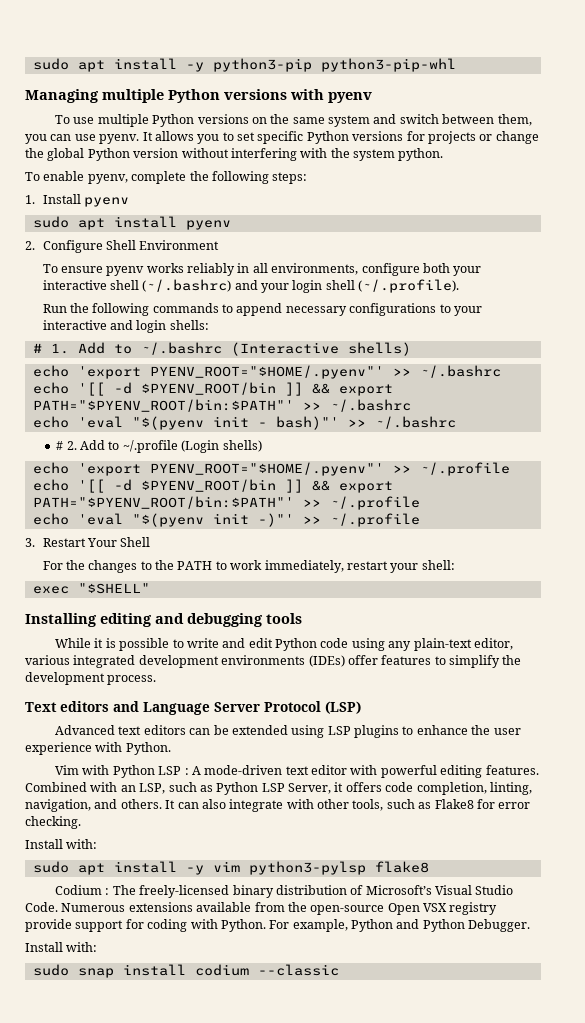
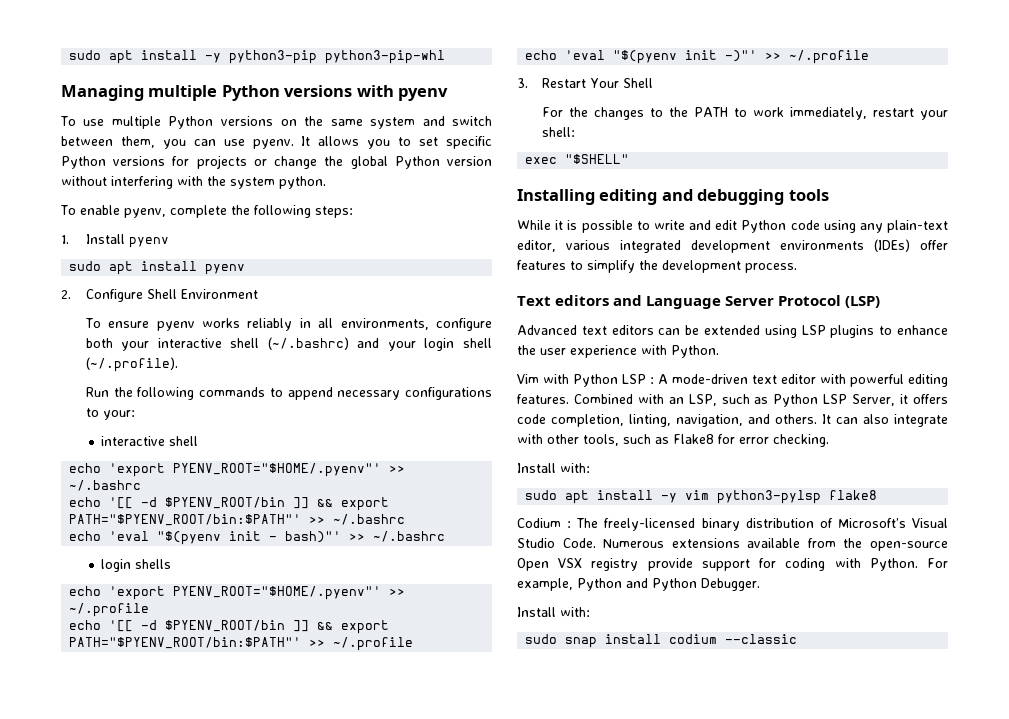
[453,306,482,316] [42,320,209,333] [32,342,411,356] your interactive and login shells: // # 1. Add to ~/.bashrc (Interactive shells) -> [102,410,135,420] [101,436,199,446] your: // interactive shell
[56,440,262,453] # 2. Add to ~/.profile (Login shells) -> [101,559,172,572] login shells

